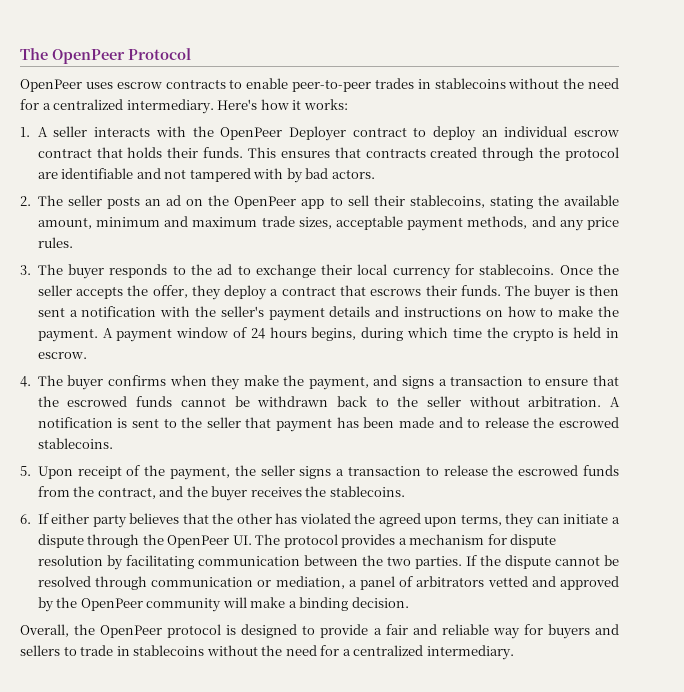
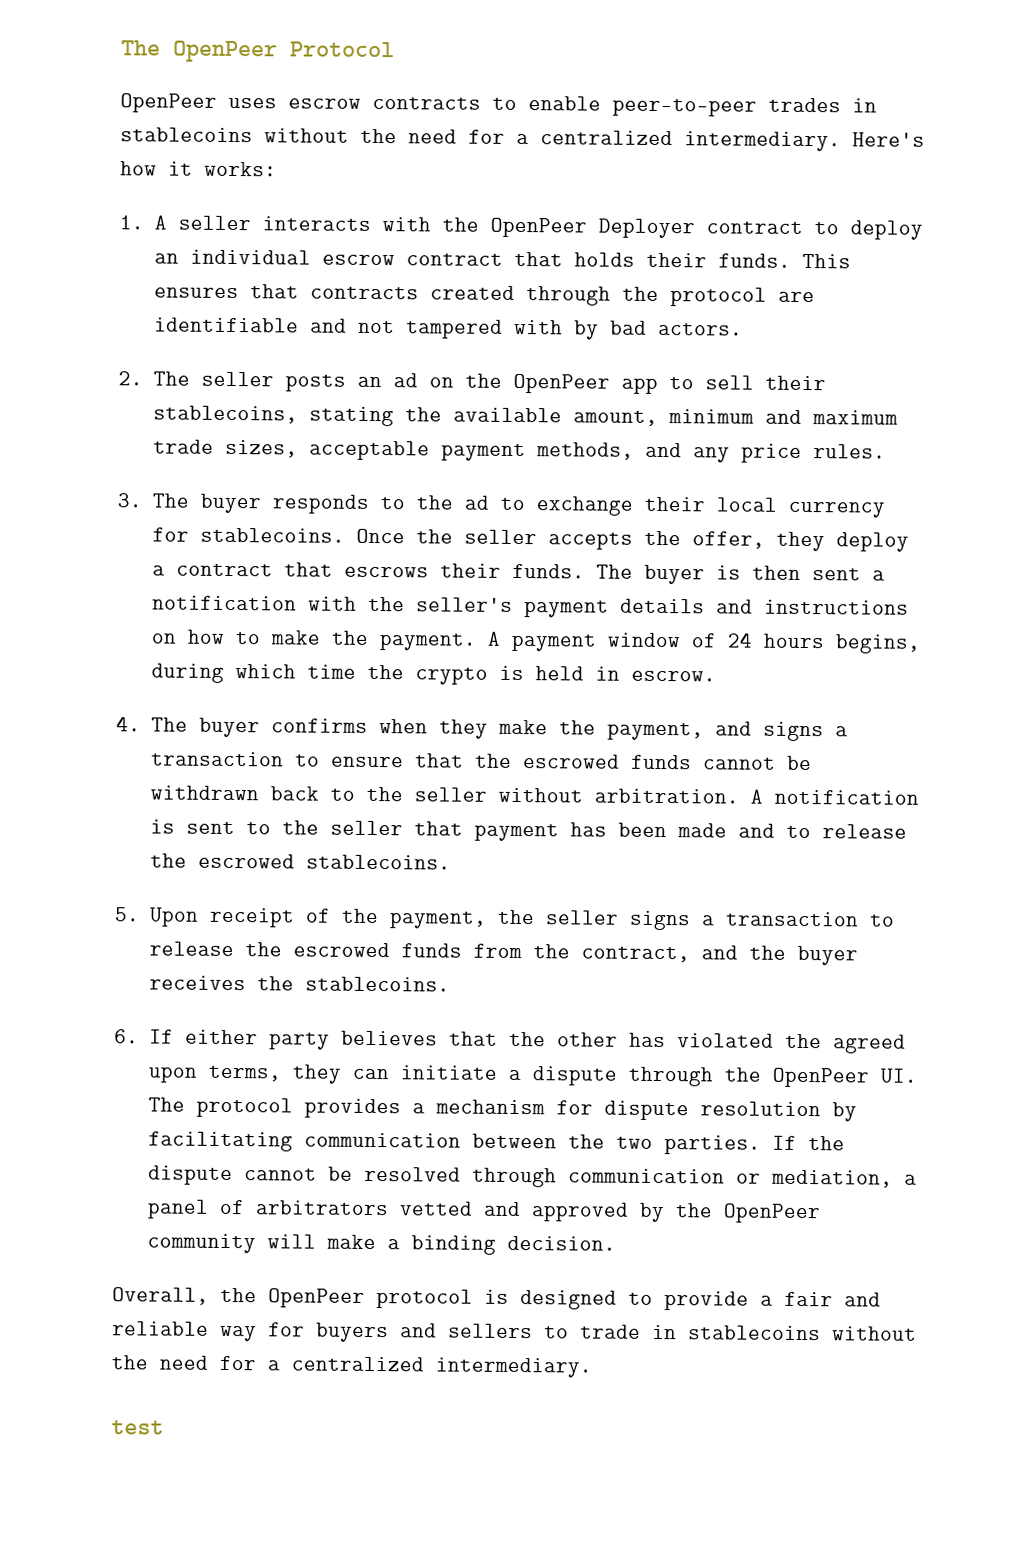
(514, 652) none -> [111,1420,164,1435] // test

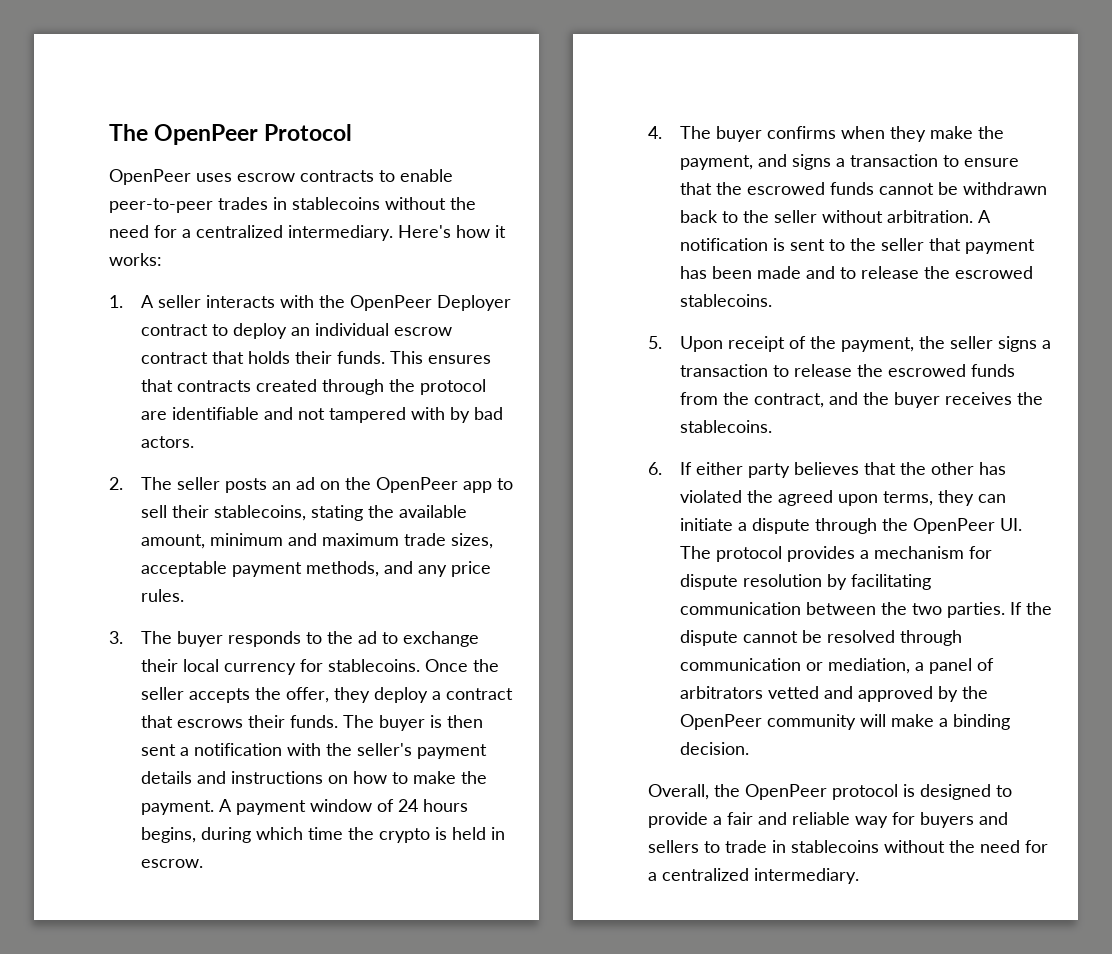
[111,1420,164,1435] // test -> (859, 876) none

